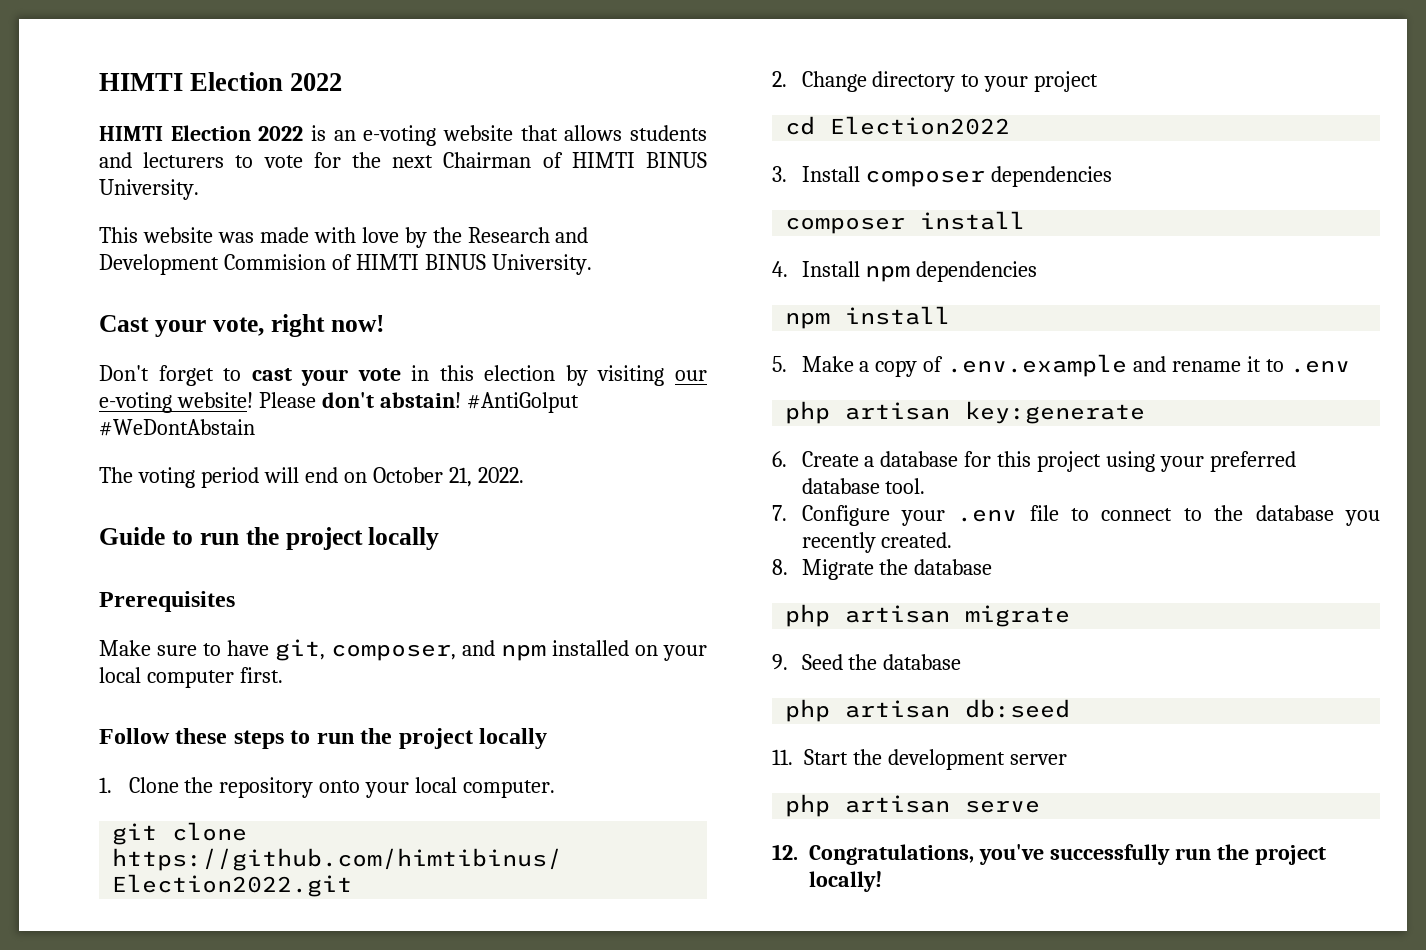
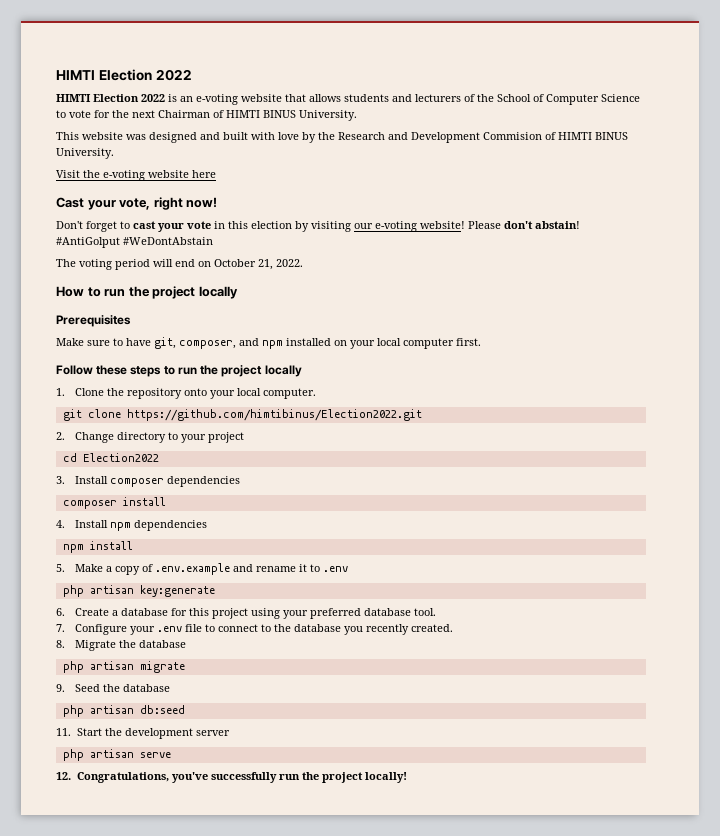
(225, 160) none -> [464,94,640,105] of the School of Computer Science
[259,227,309,243] made -> [149,132,248,143] designed and built
(592, 264) none -> [56,170,216,181] // Visit the e-voting website here
[99,527,165,545] Guide -> [56,286,84,297] How

